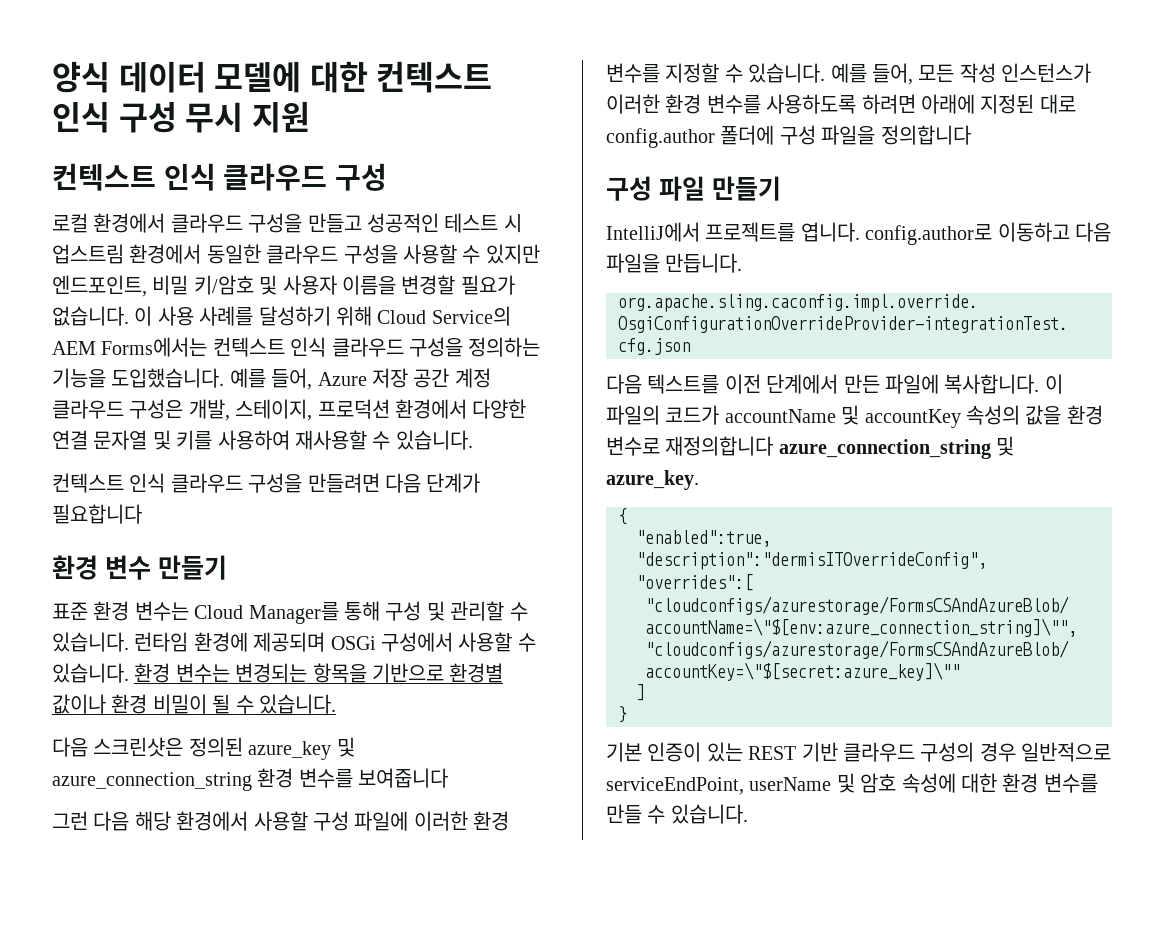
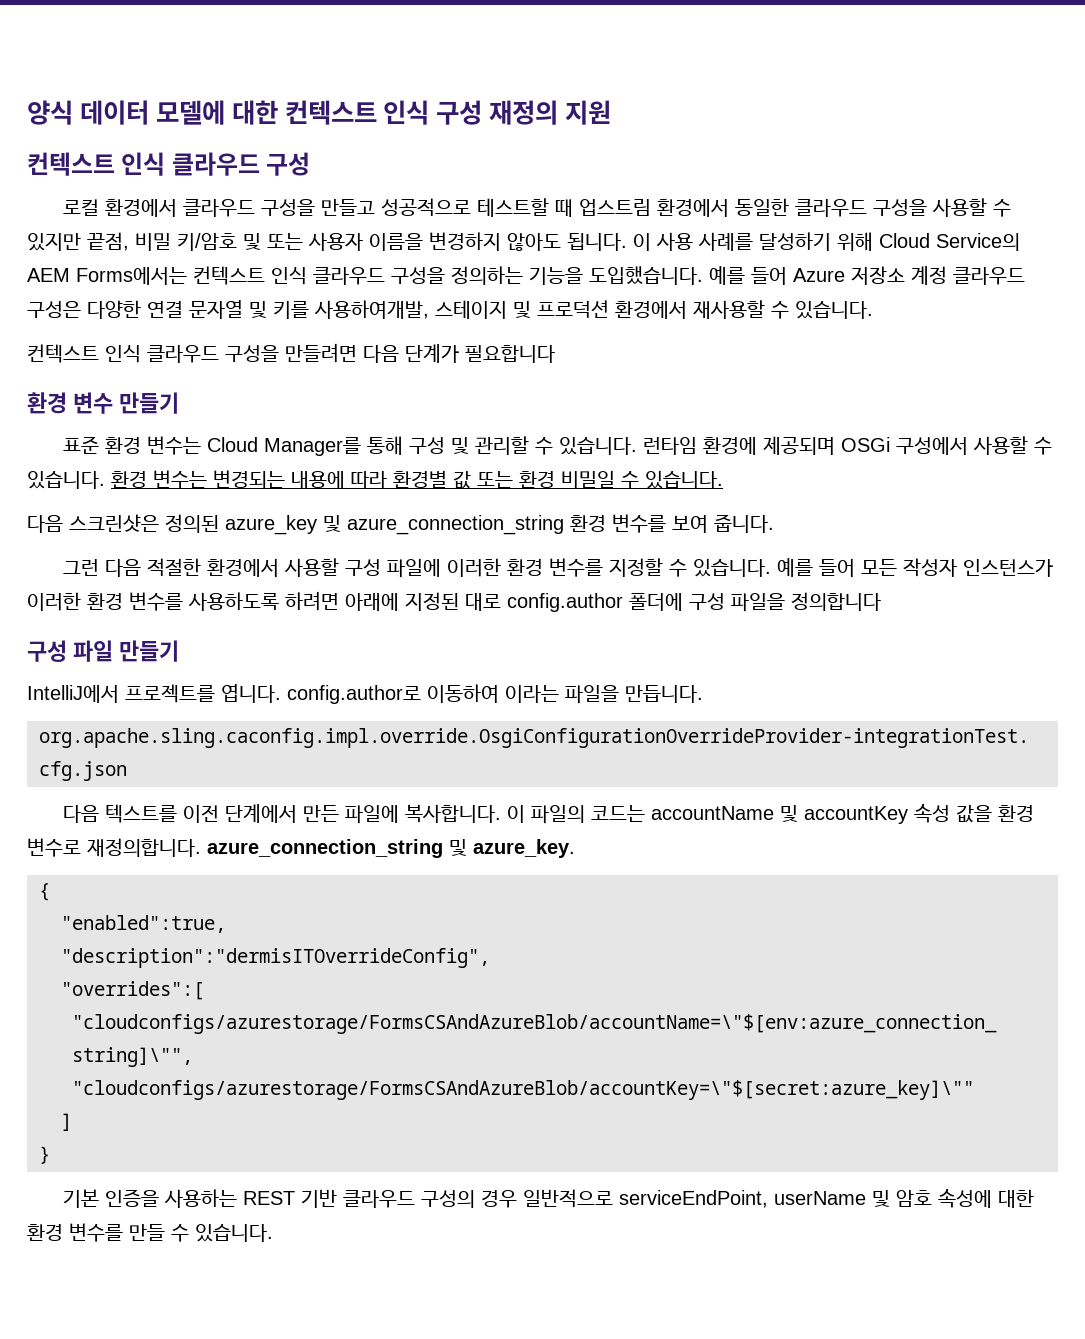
[185,102,244,133] 무시 -> [489,100,559,125] 재정의
[367,213,522,233] 성공적인 테스트 시 -> [380,198,573,217] 성공적으로 테스트할 때
[52,275,147,297] 엔드포인트, -> [87,232,129,251] 끝점,
(278, 285) none -> [267,233,303,250] 또는
[401,275,515,295] [52,306,129,326] 변경할 필요가 없습니다. -> [429,232,627,251] 변경하지 않아도 됩니다.
[271,368,491,390] [52,399,467,421] 들어, Azure 저장 공간 계정 클라우드 구성은 개발, 스테이지, 프로덕션 환경에서 -> [751,266,1025,285] [27,301,81,318] 들어 Azure 저장소 계정 클라우드 구성은
[217,430,290,450] 사용하여 -> [314,300,687,319] 사용하여개발, 스테이지 및 프로덕션 환경에서
[312,663,504,683] [52,694,231,714] 항목을 기반으로 환경별 값이나 환경 비밀이 될 -> [291,471,615,489] 내용에 따라 환경별 값 또는 환경 비밀일
[358,768,449,788] 보여줍니다 -> [672,514,774,533] 보여 줍니다.
[134,811,171,831] 해당 -> [146,558,201,577] 적절한
[872,63,996,85] 들어, 모든 작성 -> [818,558,957,577] 들어 모든 작성자
[997,222,1111,242] 이동하고 다음 -> [427,684,559,703] 이동하여 이라는
[665,405,720,425] 코드가 -> [590,805,645,822] 코드는
[966,405,1020,425] 속성의 -> [913,803,950,823] 속성
[665,436,774,456] 재정의합니다 -> [87,838,201,857] 재정의합니다.
[647,742,743,762] 인증이 있는 -> [104,1189,237,1208] 인증을 사용하는

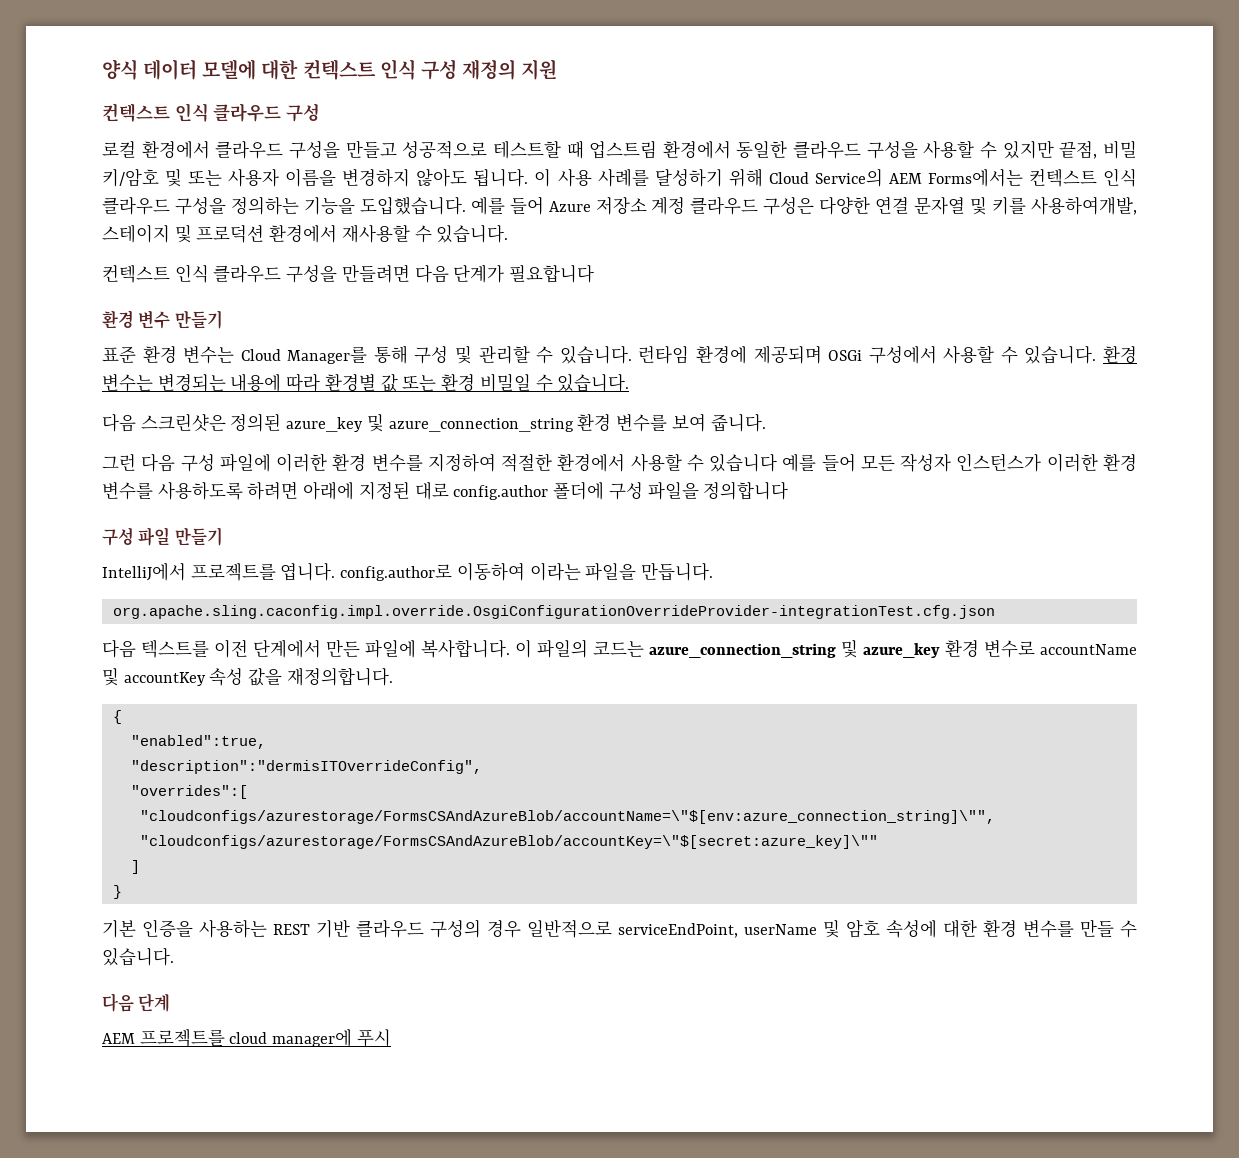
[146,558,339,577] 적절한 환경에서 사용할 -> (176, 462) none
[608,558,771,577] 지정할 수 있습니다. -> [427,453,778,472] 지정하여 적절한 환경에서 사용할 수 있습니다
(645, 813) none -> [649,639,1035,658] azure_connection_string 및 azure_key 환경 변수로
[997,805,1034,822] [27,838,81,857] 환경 변수로 -> (283, 676) none
[207,839,575,858] azure_connection_string 및 azure_key. -> (393, 676) none
(273, 1233) none -> [102,993,171,1012] [102,1029,391,1047] // 다음 단계 // AEM 프로젝트를 cloud manager에 푸시

